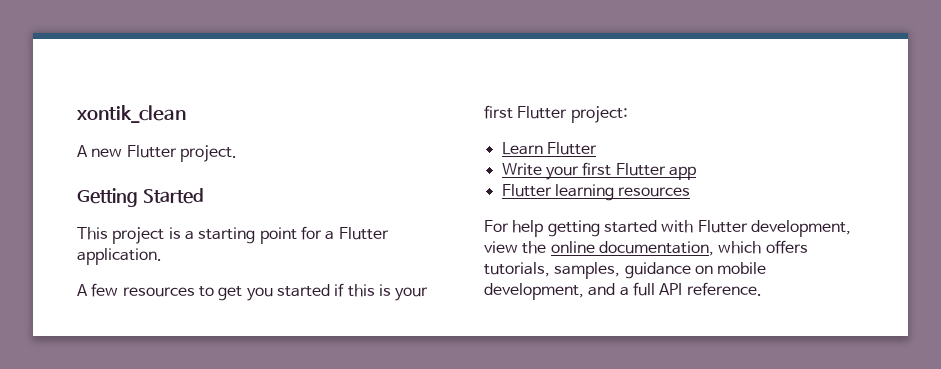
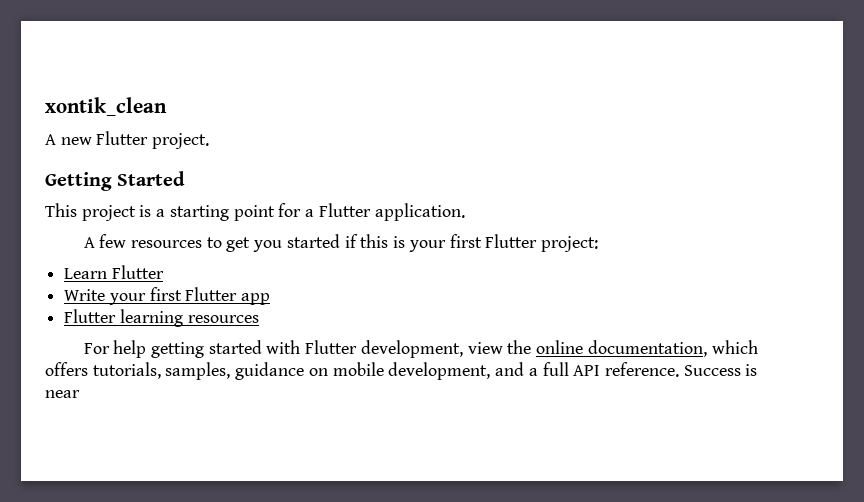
(762, 289) none -> [683,364,758,376] [45,390,80,398] Success is near

